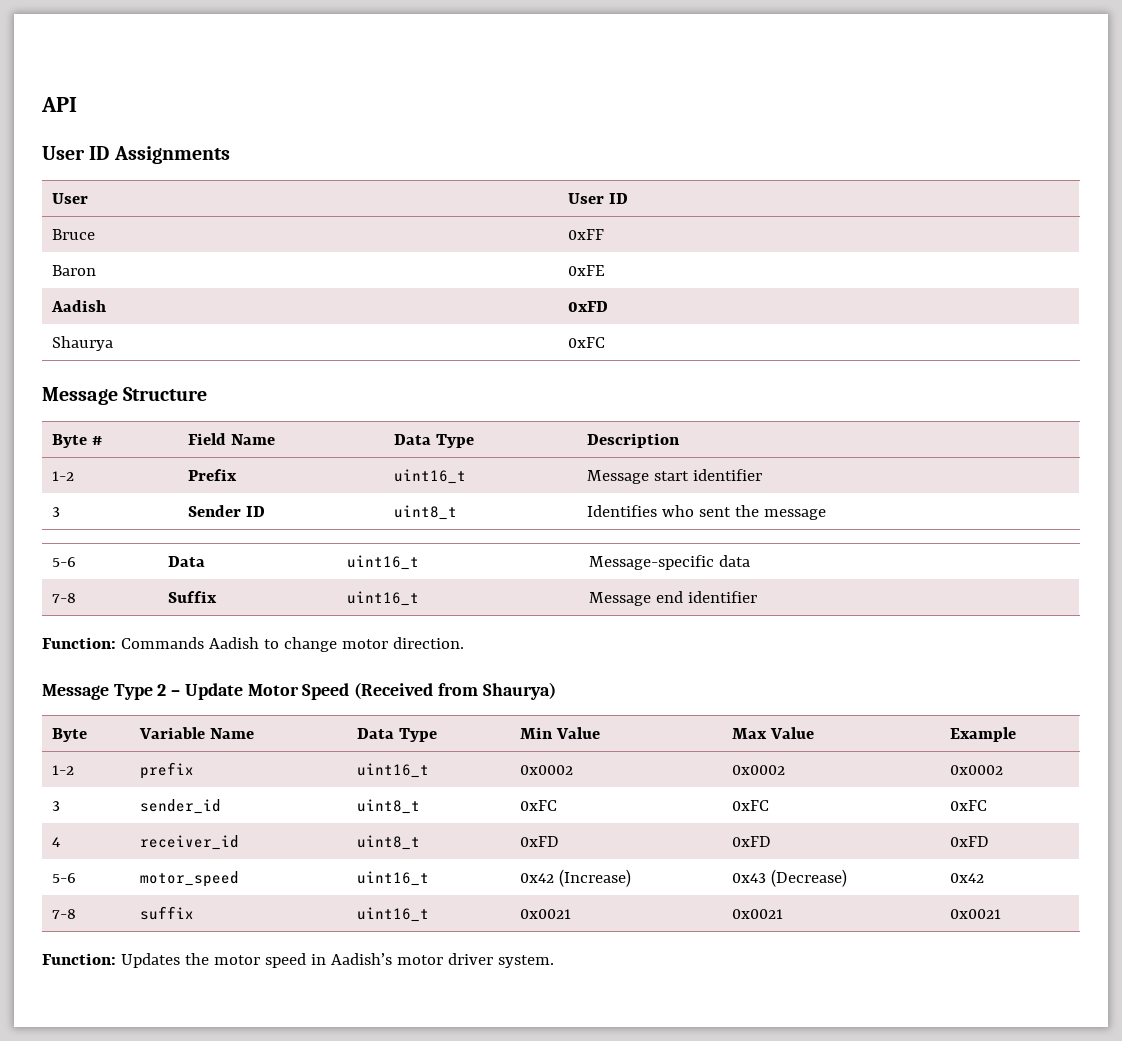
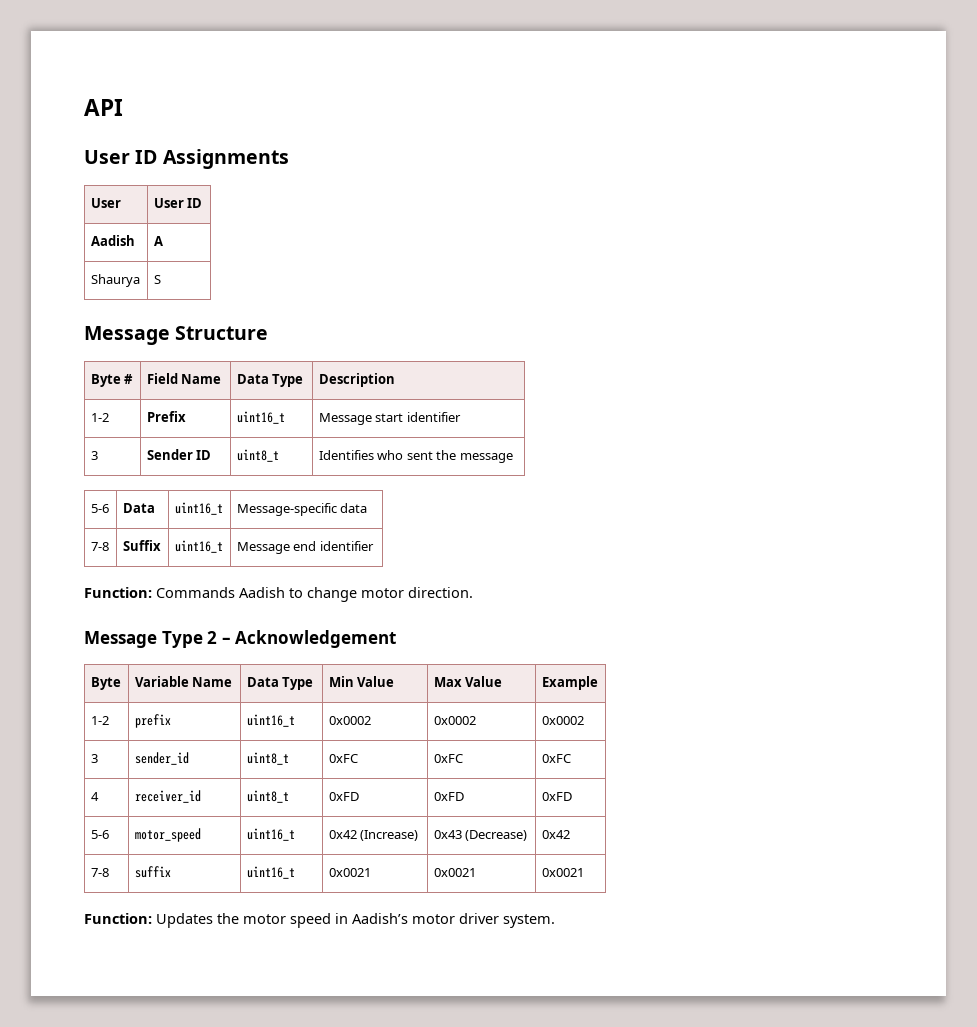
[51,229,95,240] [567,229,604,240] [51,265,96,276] [567,265,605,276] // Bruce | 0xFF // Baron | 0xFE -> (203, 203) none
[567,301,608,312] 0xFD -> [153,236,163,246] A
[567,337,605,348] 0xFC -> [153,275,161,284] S
[184,682,556,700] Update Motor Speed (Received from Shaurya) -> [235,630,397,648] Acknowledgement

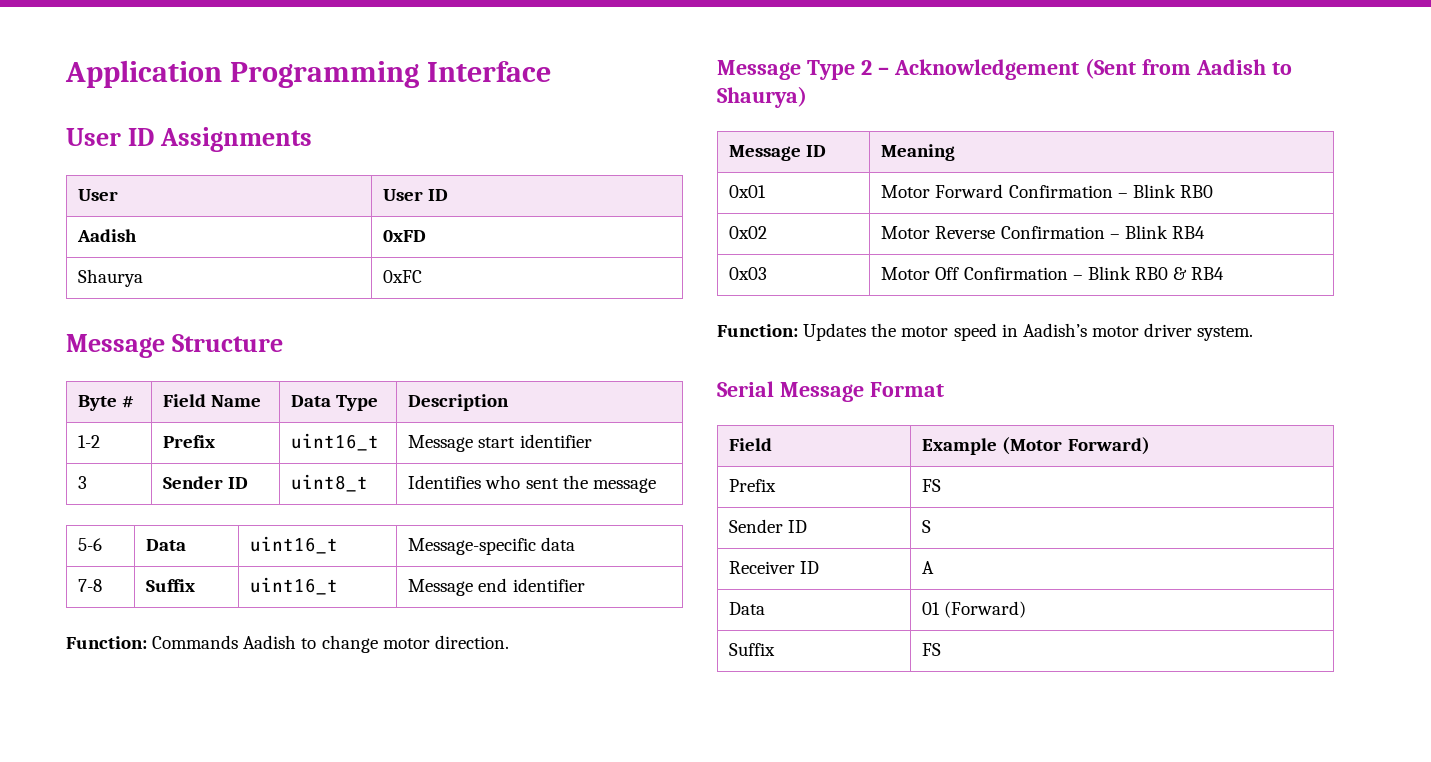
[84,99,123,116] API -> [65,60,551,88] Application Programming Interface
[153,236,163,246] A -> [383,230,427,242] 0xFD
[153,275,161,284] S -> [383,270,423,283] 0xFC
[90,677,121,690] [134,676,233,687] [246,677,314,690] [328,676,395,687] [433,676,503,687] [541,676,598,690] [90,716,109,725] [134,714,171,728] [246,714,295,727] [328,716,371,725] [433,716,476,725] [541,716,584,725] [90,754,98,763] [134,752,189,765] [246,752,289,765] [328,754,358,763] [433,754,463,763] [541,754,571,763] [90,792,99,801] [134,790,201,803] [246,790,289,803] [328,792,359,801] [433,792,464,801] [541,792,572,801] [90,830,109,839] [134,828,201,842] [246,828,295,841] [328,830,419,841] [433,830,528,841] [541,830,570,839] [90,868,109,877] [134,866,171,878] [246,866,295,879] [328,868,371,877] [433,868,476,877] [541,868,584,877] // Byte | Variable Name | Data Type | Min Value | Max Value | Example // 1-2 | prefix | uint16_t | 0x0002 | 0x0002 | 0x0002 // 3 | sender_id | uint8_t | 0xFC | 0xFC | 0xFC // 4 | receiver_id | uint8_t | 0xFD | 0xFD | 0xFD // 5-6 | motor_speed | uint16_t | 0x42 (Increase) | 0x43 (Decrease) | 0x42 // 7-8 | suffix | uint16_t | 0x0021 | 0x0021 | 0x0021 -> [1084,58,1292,79] [717,86,807,108] [729,145,827,161] [881,144,956,161] [729,185,767,198] [881,184,1213,198] [729,226,768,239] [881,225,1205,239] [729,267,768,280] [881,266,1225,280] (Sent from Aadish to Shaurya) // Message ID | Meaning // 0x01 | Motor Forward Confirmation – Blink RB0 // 0x02 | Motor Reverse Confirmation – Blink RB4 // 0x03 | Motor Off Confirmation – Blink RB0 & RB4
(555, 921) none -> [717,381,944,402] [729,438,773,451] [922,437,1150,455] [729,479,777,492] [922,479,942,492] [729,519,808,533] [922,520,932,533] [729,561,820,574] [922,561,935,574] [729,602,766,615] [922,601,1027,618] [729,643,776,656] [922,643,942,656] // Serial Message Format // Field | Example (Motor Forward) // Prefix | FS // Sender ID | S // Receiver ID | A // Data | 01 (Forward) // Suffix | FS

